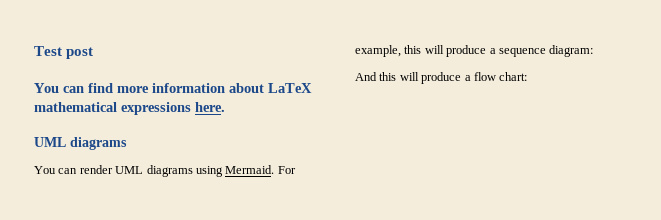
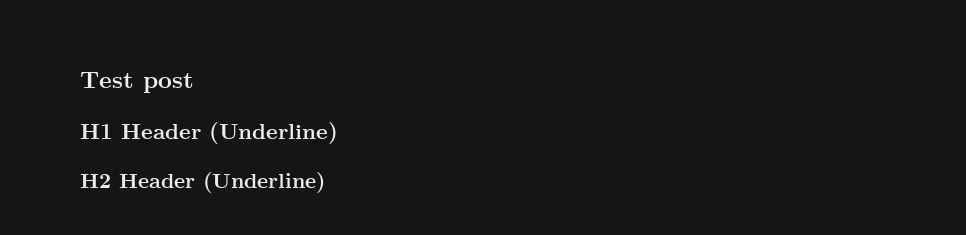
[34,83,312,93] [34,102,225,115] [34,137,127,150] [34,165,296,177] [355,45,594,57] [355,72,528,84] You can find more information about LaTeX mathematical expressions here. // UML diagrams // You can render UML diagrams using Mermaid. For example, this will produce a sequence diagram: // And this will produce a flow chart: -> [80,122,338,144] [80,172,325,193] H1 Header (Underline) // H2 Header (Underline)

